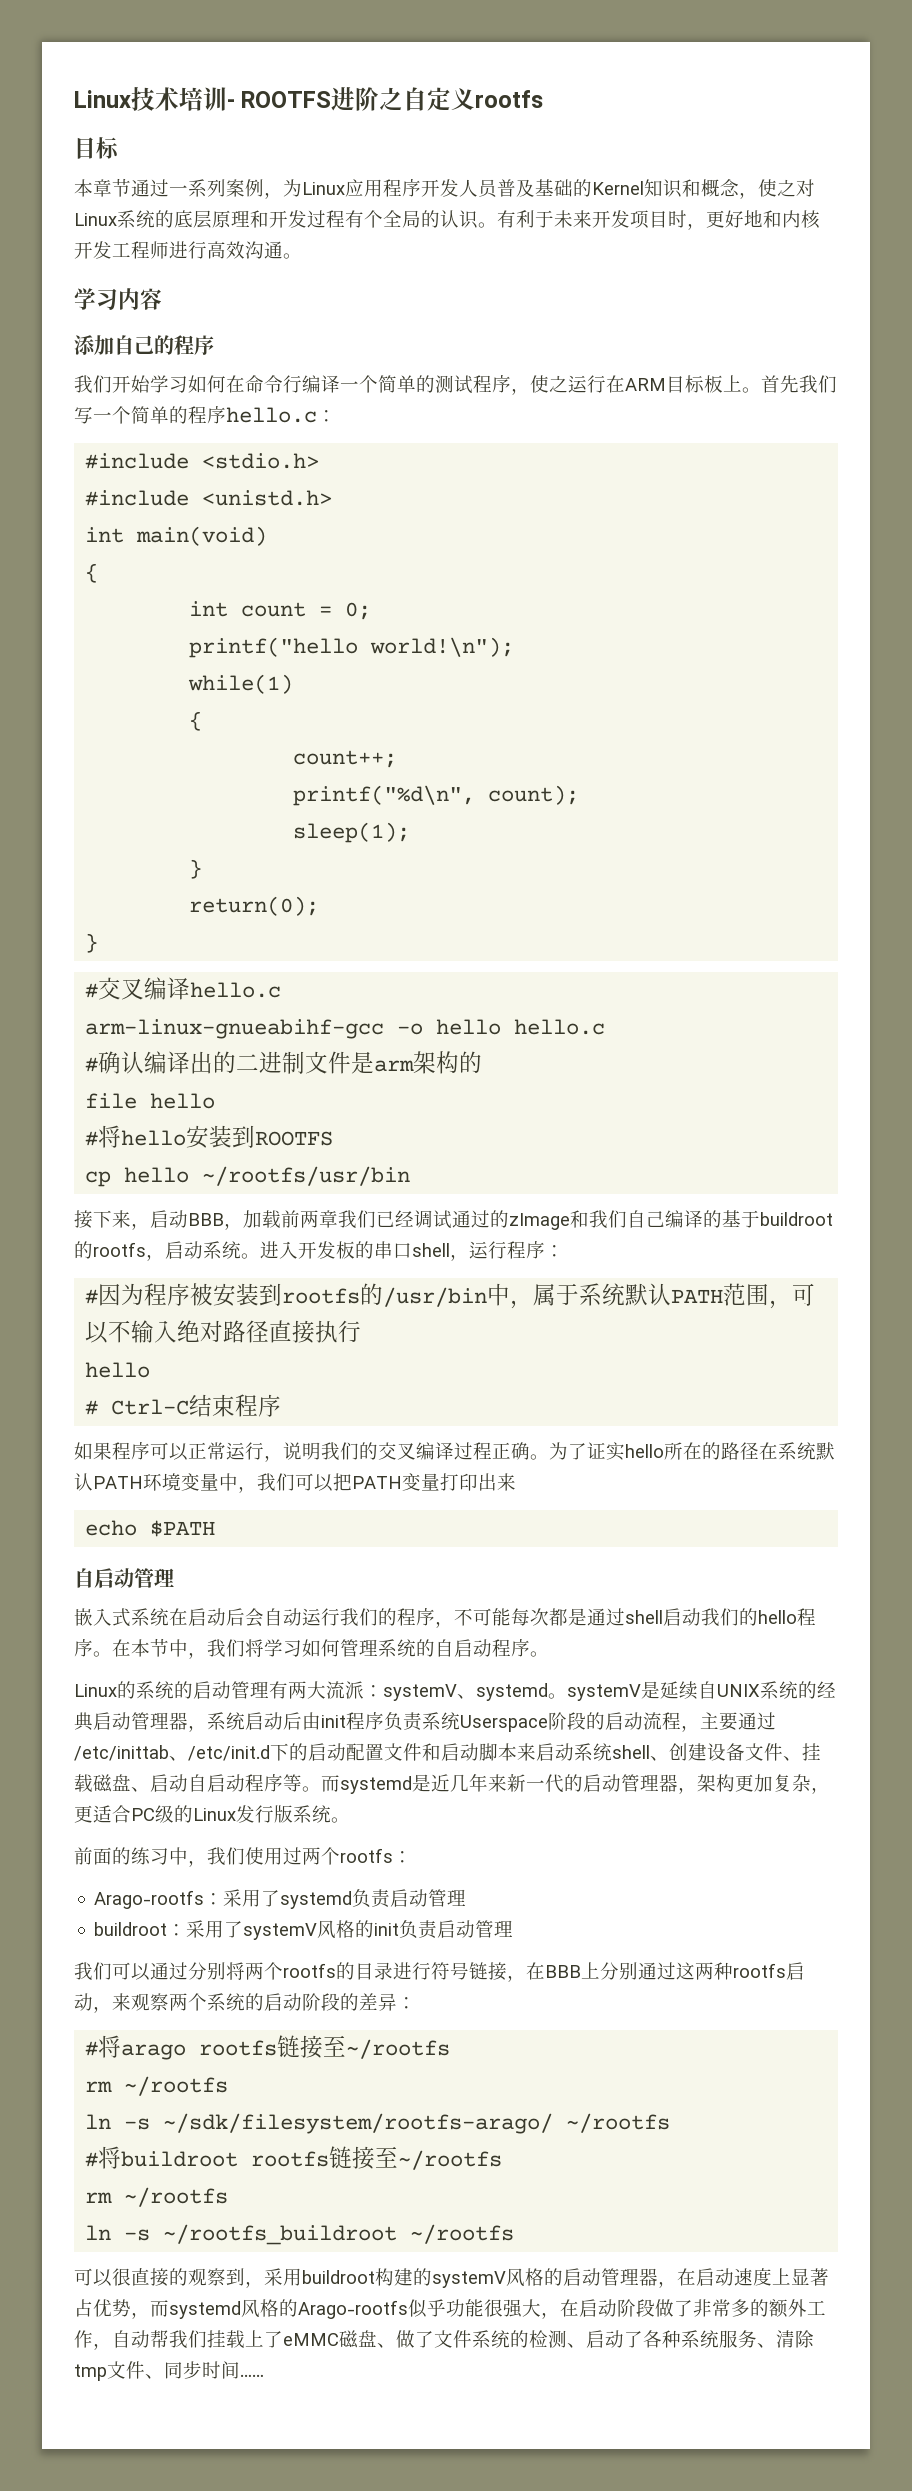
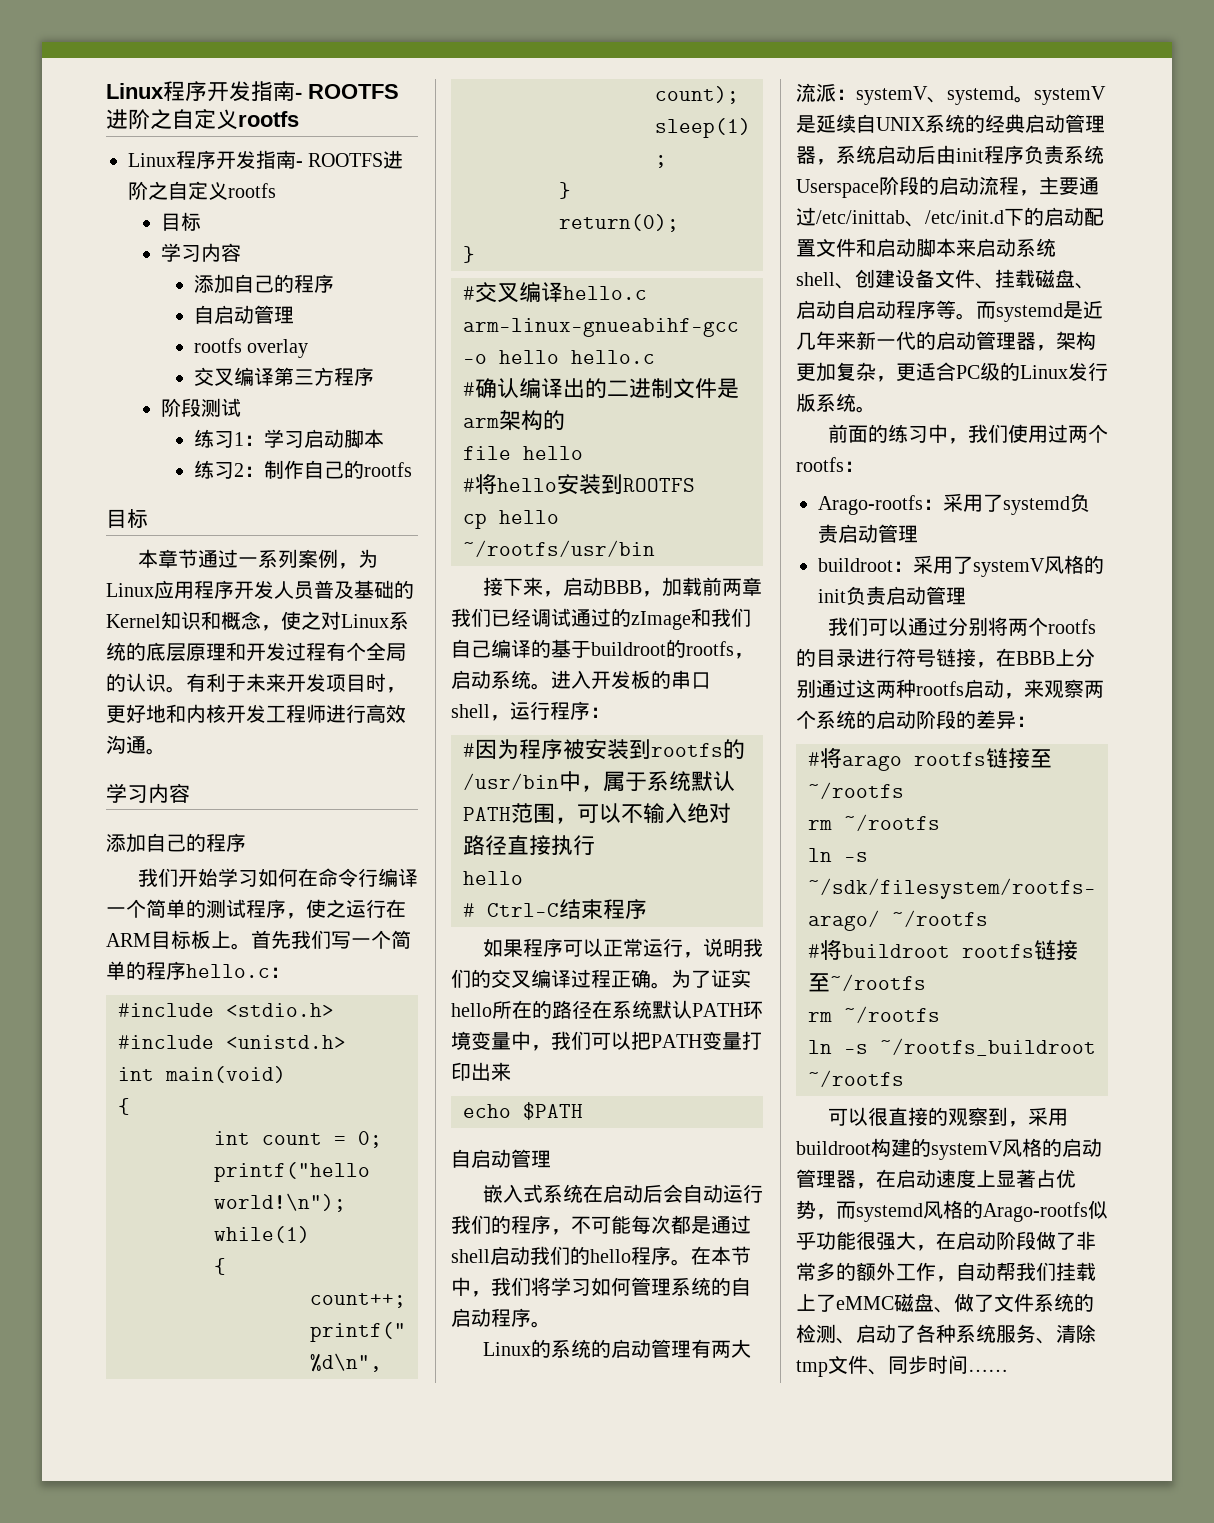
[74,87,544,111] Linux技术培训- ROOTFS进阶之自定义rootfs -> [106,81,399,102] [106,109,299,130] [128,150,404,169] [128,181,276,200] [161,212,202,231] [161,243,242,262] [194,274,335,294] [194,305,295,324] [194,338,309,358] [194,367,375,386] [161,398,242,417] [194,429,385,448] [194,460,413,479] Linux程序开发指南- ROOTFS进阶之自定义rootfs // Linux程序开发指南- ROOTFS进阶之自定义rootfs // 目标 // 学习内容 // 添加自己的程序 // 自启动管理 // rootfs overlay // 交叉编译第三方程序 // 阶段测试 // 练习1：学习启动脚本 // 练习2：制作自己的rootfs

